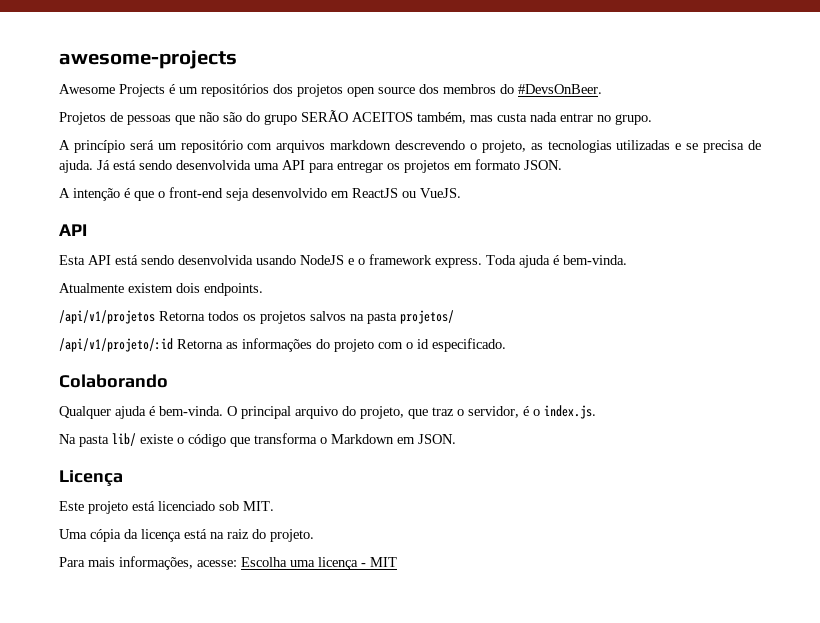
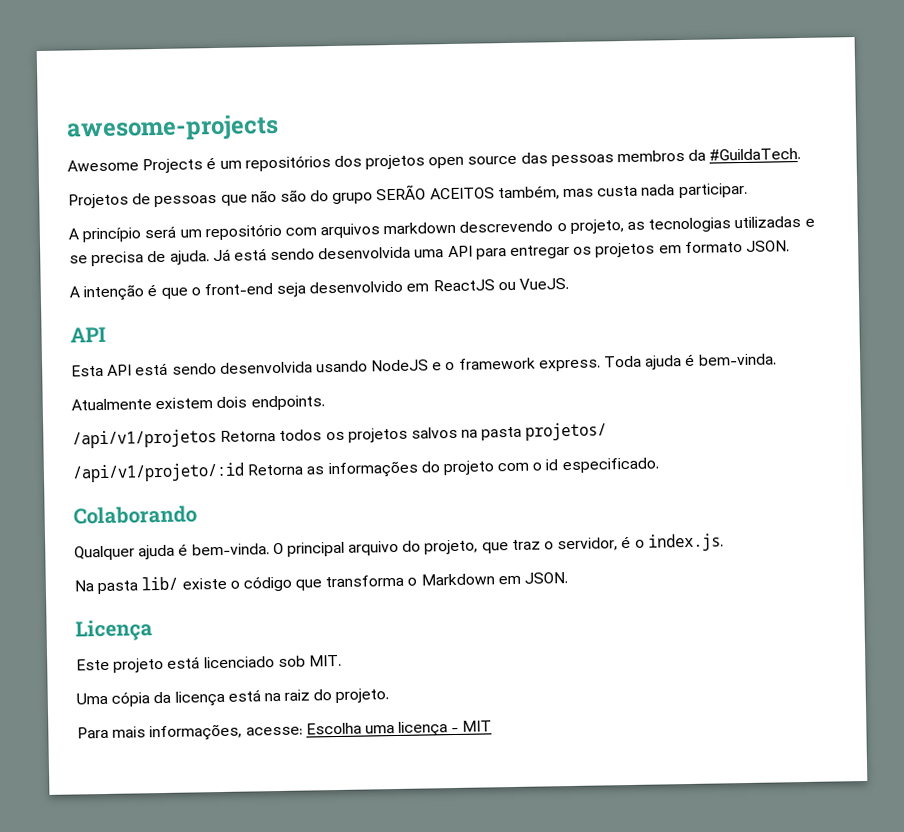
[419,84,602,94] dos membros do #DevsOnBeer. -> [520,147,802,167] das pessoas membros da #GuildaTech.
[560,113,652,125] entrar no grupo. -> [678,182,748,199] participar.

